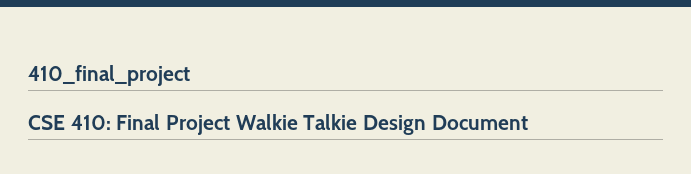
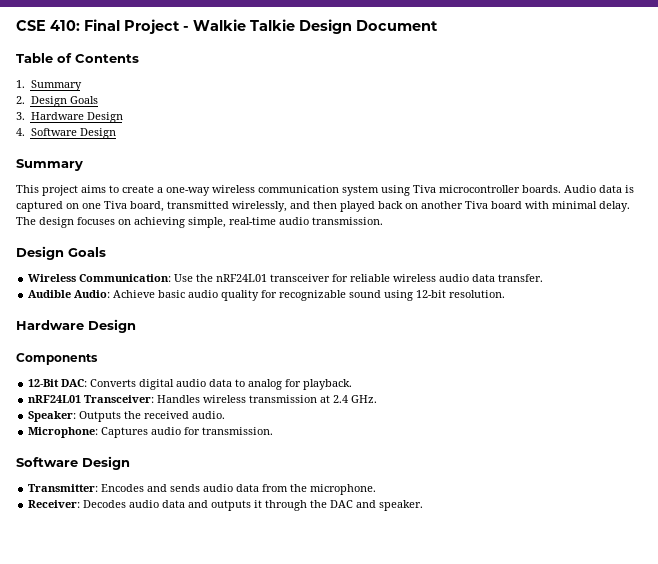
[28,65,190,86] 410_final_project // -> (16, 25) none
(231, 125) none -> [183,26,189,31] -
(528, 122) none -> [16,53,139,63] [16,80,82,91] [16,96,98,107] [16,112,123,123] [16,128,116,139] [16,159,83,171] [16,185,634,196] [16,201,630,212] [16,217,383,228] [16,246,106,260] [28,274,544,282] [28,290,506,301] [16,319,136,333] [16,353,98,365] [28,379,353,390] [28,395,378,403] [28,411,226,422] [28,427,274,438] [16,456,130,470] [28,484,377,495] [28,500,424,511] // Table of Contents // 1. Summary // 2. Design Goals // 3. Hardware Design // 4. Software Design // Summary // This project aims to create a one-way wireless communication system using Tiva microcontroller boards. Audio data is captured on one Tiva board, transmitted wirelessly, and then played back on another Tiva board with minimal delay. The design focuses on achieving simple, real-time audio transmission. // Design Goals // Wireless Communication: Use the nRF24L01 transceiver for reliable wireless audio data transfer. // Audible Audio: Achieve basic audio quality for recognizable sound using 12-bit resolution. // Hardware Design // Components // 12-Bit DAC: Converts digital audio data to analog for playback. // nRF24L01 Transceiver: Handles wireless transmission at 2.4 GHz. // Speaker: Outputs the received audio. // Microphone: Captures audio for transmission. // Software Design // Transmitter: Encodes and sends audio data from the microphone. // Receiver: Decodes audio data and outputs it through the DAC and speaker.

